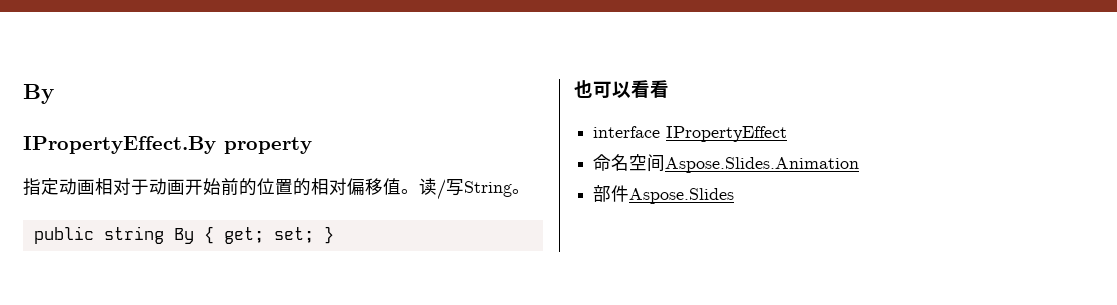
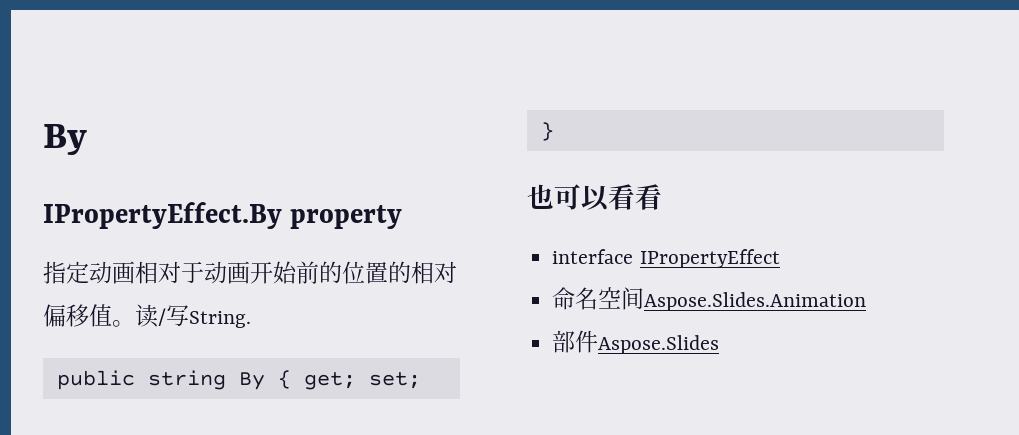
[464,181,530,197] String。 -> [189,311,251,328] String.

